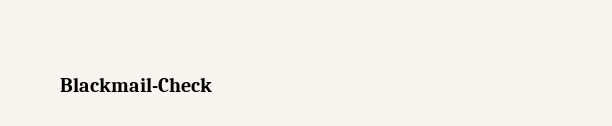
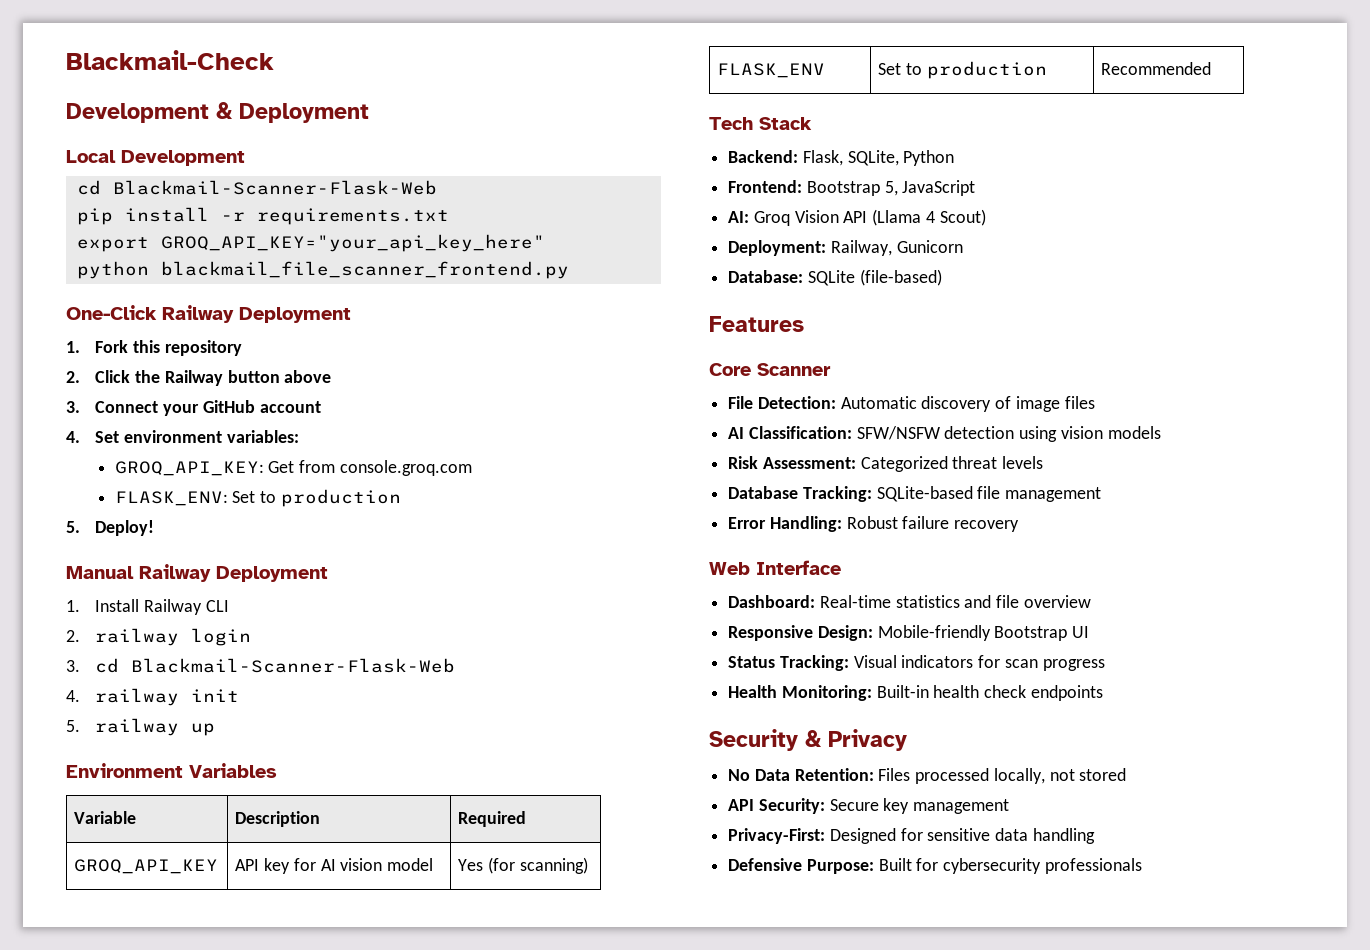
(212, 84) none -> [66,102,369,123] [66,150,245,166] [76,180,437,195] [76,207,449,225] [76,234,545,252] [76,261,569,279] [66,305,351,323] [66,340,242,356] [66,370,332,386] [66,400,321,416] [66,430,299,443] [114,460,472,476] [114,489,401,507] [66,520,155,536] [66,564,328,582] [66,599,229,615] [66,628,252,646] [66,658,456,673] [66,688,240,706] [66,718,216,736] [66,763,277,778] [74,811,137,824] [235,811,321,827] [458,811,527,827] [74,859,219,874] [235,858,434,874] [458,857,588,874] [717,63,826,78] [878,61,1047,79] [1101,62,1212,75] [709,117,812,130] [728,150,955,166] [728,180,976,196] [728,209,986,226] [728,240,963,256] [728,269,942,286] [709,316,804,332] [709,363,831,376] [728,396,1095,412] [728,426,1161,442] [728,456,1044,472] [728,486,1102,502] [728,516,1020,532] [709,560,841,575] [728,595,1091,608] [728,625,1090,641] [728,655,1105,671] [728,685,1103,701] [709,729,907,751] [728,768,1127,784] [728,798,1010,814] [728,828,1095,844] [728,858,1142,874] // Development & Deployment // Local Development // cd Blackmail-Scanner-Flask-Web // pip install -r requirements.txt // export GROQ_API_KEY="your_api_key_here" // python blackmail_file_scanner_frontend.py // One-Click Railway Deployment // 1. Fork this repository // 2. Click the Railway button above // 3. Connect your GitHub account // 4. Set environment variables: // GROQ_API_KEY: Get from console.groq.com // FLASK_ENV: Set to production // 5. Deploy! // Manual Railway Deployment // 1. Install Railway CLI // 2. railway login // 3. cd Blackmail-Scanner-Flask-Web // 4. railway init // 5. railway up // Environment Variables // Variable | Description | Required // GROQ_API_KEY | API key for AI vision model | Yes (for scanning) // FLASK_ENV | Set to production | Recommended // Tech Stack // Backend: Flask, SQLite, Python // Frontend: Bootstrap 5, JavaScript // AI: Groq Vision API (Llama 4 Scout) // Deployment: Railway, Gunicorn // Database: SQLite (file-based) // Features // Core Scanner // File Detection: Automatic discovery of image files // AI Classification: SFW/NSFW detection using vision models // Risk Assessment: Categorized threat levels // Database Tracking: SQLite-based file management // Error Handling: Robust failure recovery // Web Interface // Dashboard: Real-time statistics and file overview // Responsive Design: Mobile-friendly Bootstrap UI // Status Tracking: Visual indicators for scan progress // Health Monitoring: Built-in health check endpoints // Security & Privacy // No Data Retention: Files processed locally, not stored // API Security: Secure key management // Privacy-First: Designed for sensitive data handling // Defensive Purpose: Built for cybersecurity professionals

